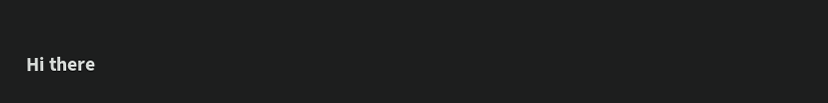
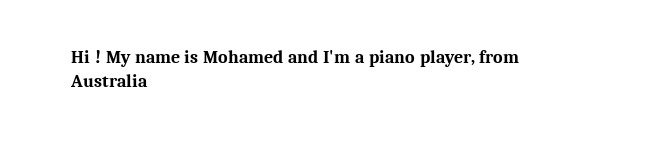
[49,56,97,71] there -> [94,50,520,67] [70,74,148,87] ! My name is Mohamed and I'm a piano player, from Australia

